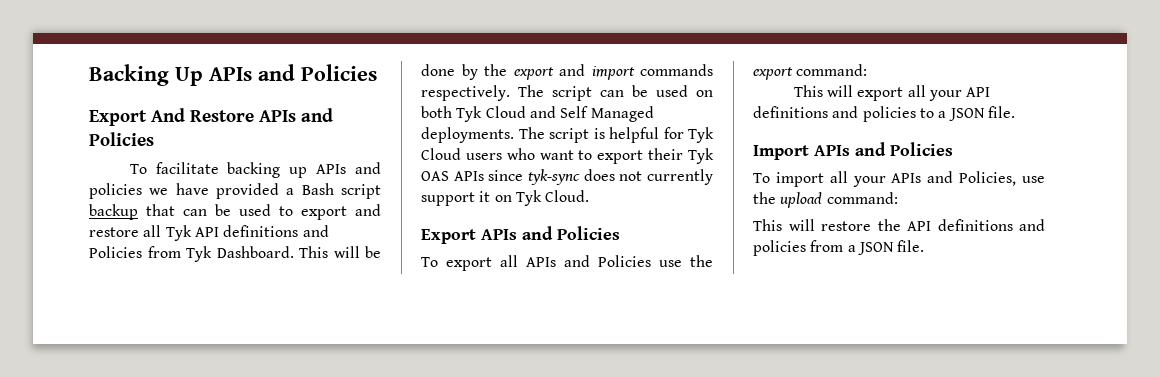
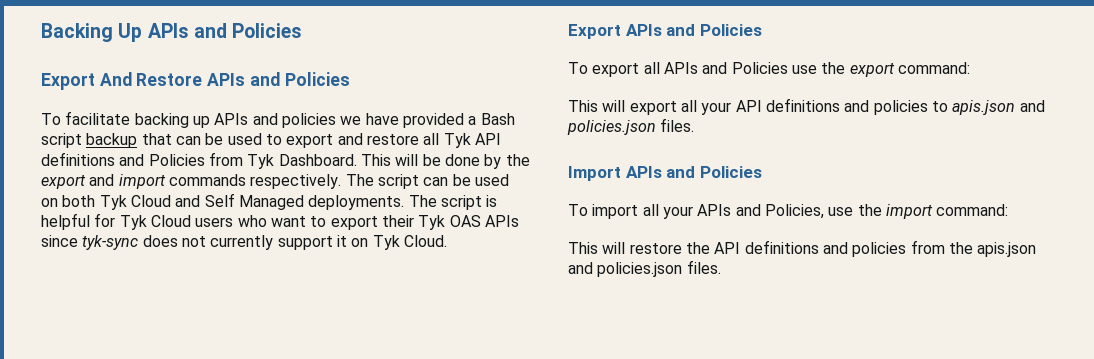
[938,106,1015,121] a JSON file. -> [952,100,1045,115] [567,118,695,135] apis.json and policies.json files.
[780,192,823,208] upload -> [885,204,933,219] import
[847,240,925,255] a JSON file. -> [948,242,1037,257] [568,260,721,277] the apis.json and policies.json files.

